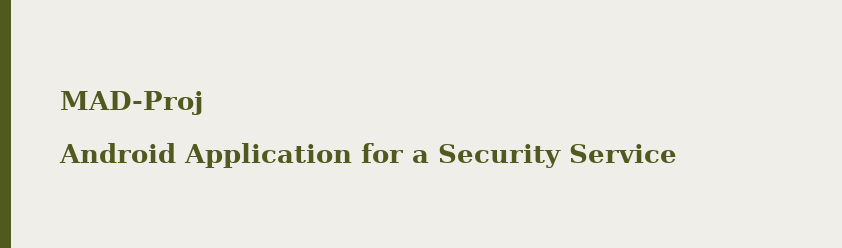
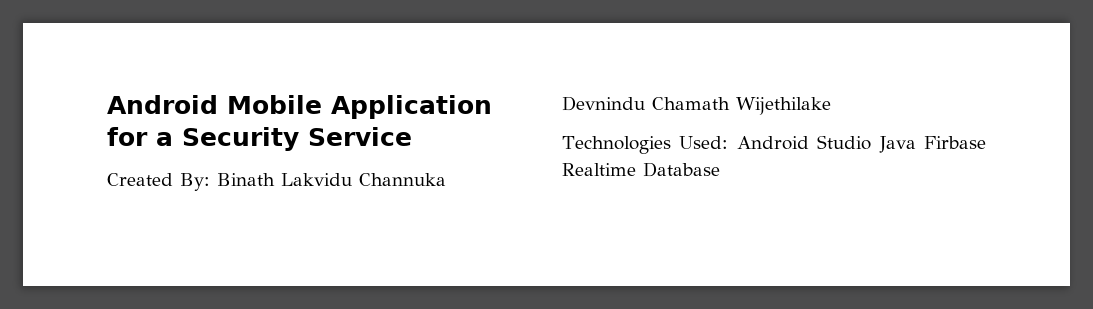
[60,91,203,115] [59,143,176,163] MAD-Proj // Android -> [107,95,322,114] Android Mobile
(677, 153) none -> [107,173,446,191] [562,96,831,115] [562,135,986,154] [562,162,720,177] // Created By: Binath Lakvidu Channuka Devnindu Chamath Wijethilake // Technologies Used: Android Studio Java Firbase Realtime Database

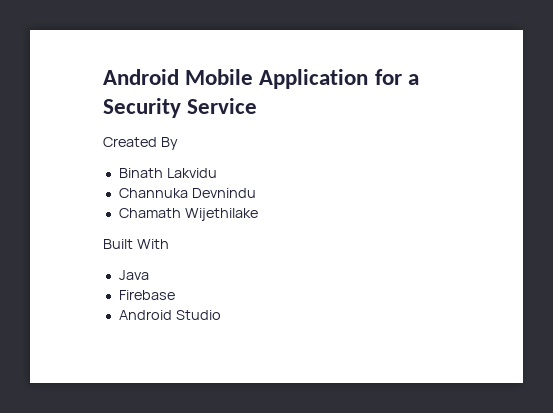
[180,173,210,191] By: -> [160,137,178,150] By //
(352, 179) none -> (217, 173) //
(645, 103) none -> (256, 193) //
[562,135,986,154] [562,162,720,177] Technologies Used: Android Studio Java Firbase Realtime Database -> [103,239,169,249] [118,270,149,280] [118,290,175,300] [118,310,221,320] Built With // Java // Firebase // Android Studio

